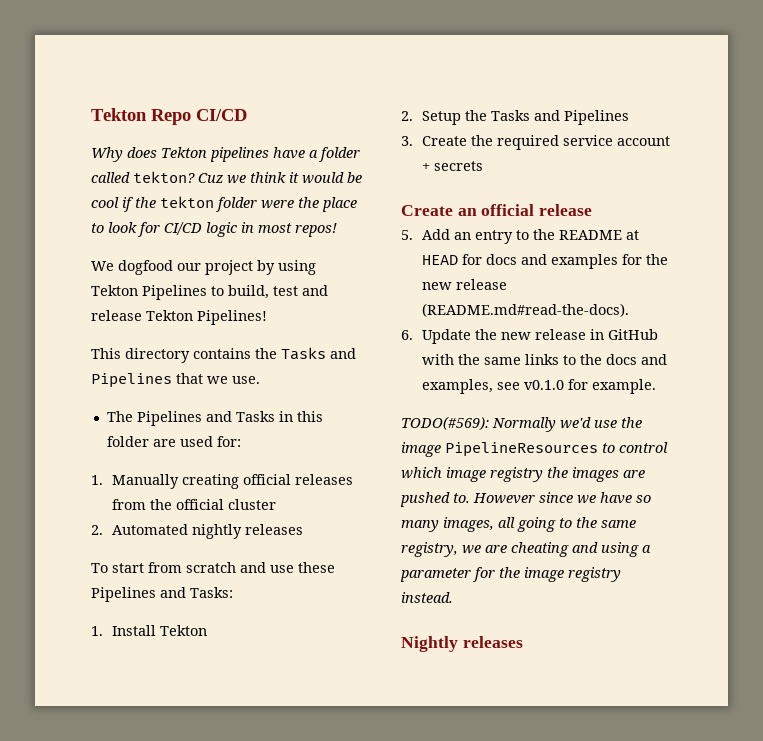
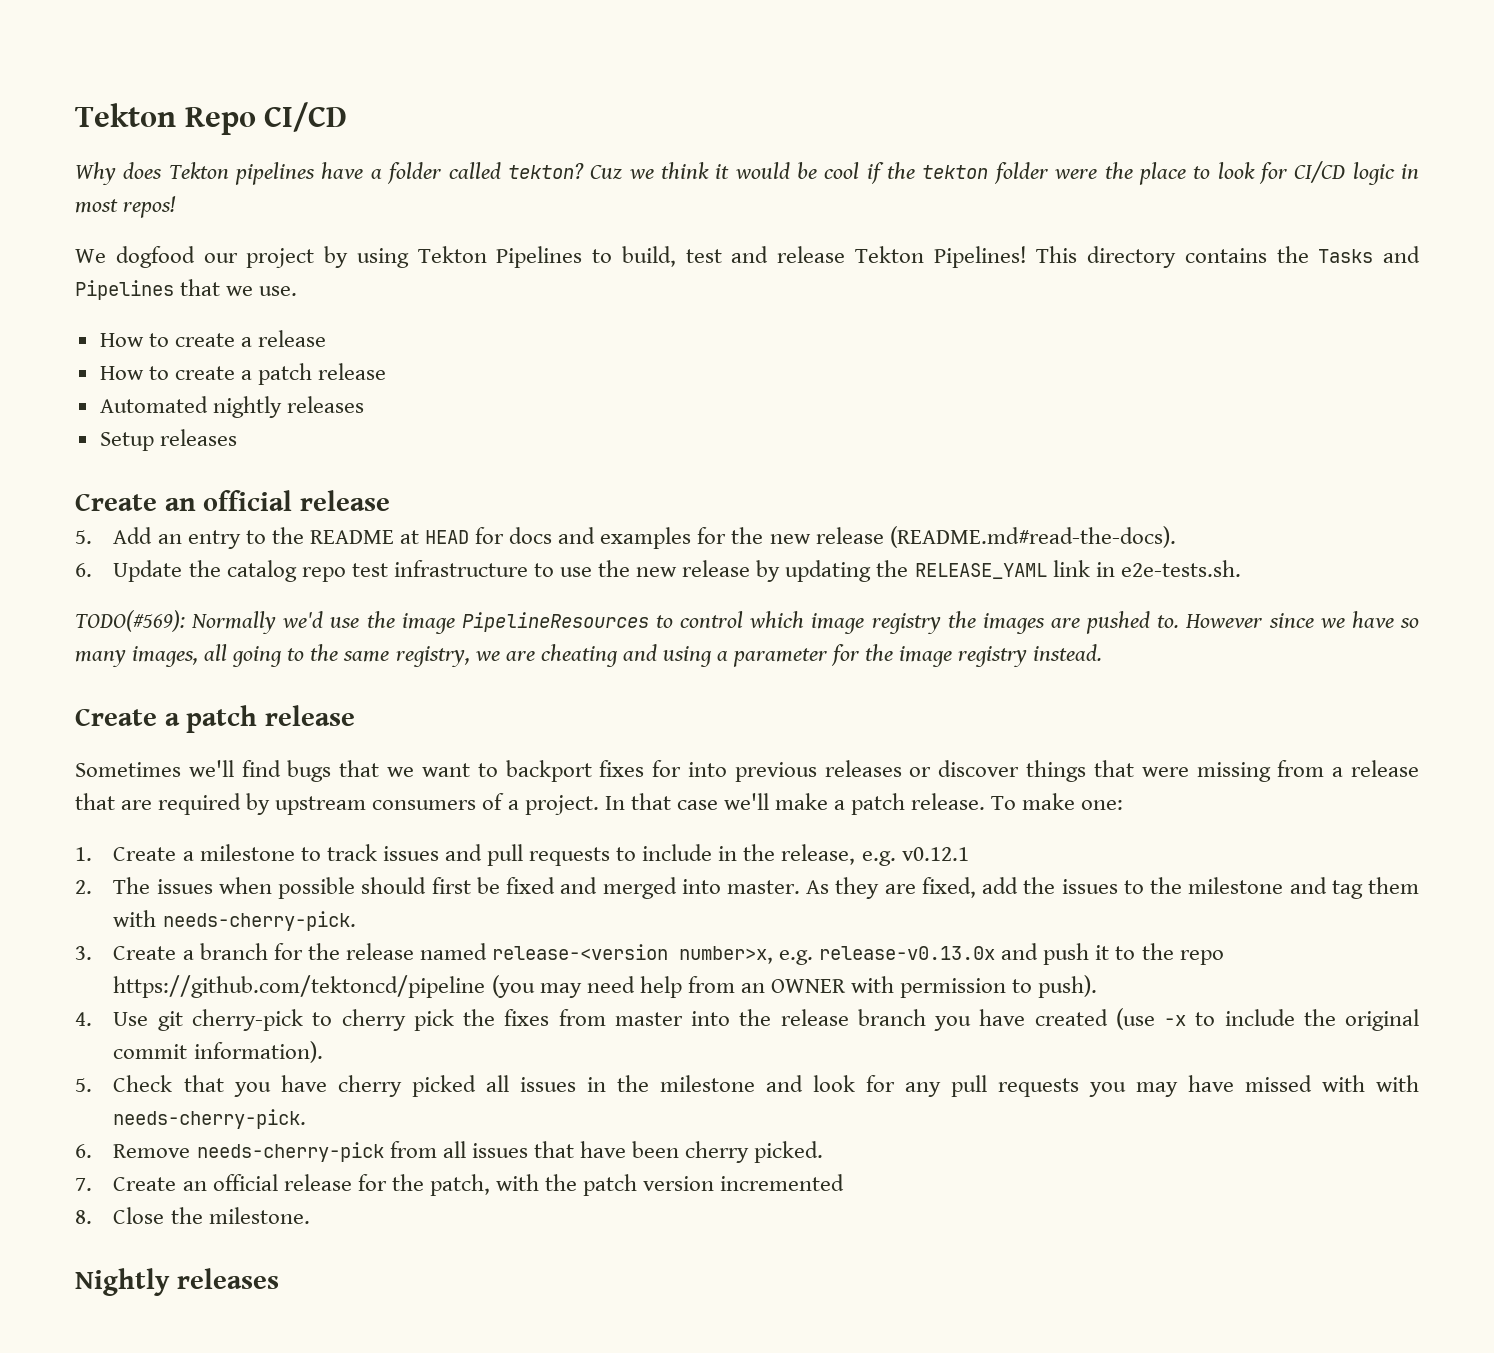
(267, 317) // -> (1027, 257) none
[106,411,323,426] [106,436,241,447] [91,474,353,489] [111,499,276,510] [91,524,303,539] [91,562,335,573] [91,587,233,602] [91,625,207,636] [401,110,629,125] [401,135,670,150] [421,161,483,171] The Pipelines and Tasks in this folder are used for: // 1. Manually creating official releases from the official cluster // 2. Automated nightly releases // To start from scratch and use these Pipelines and Tasks: // 1. Install Tekton // 2. Setup the Tasks and Pipelines // 3. Create the required service account + secrets -> [99,330,327,347] [99,363,387,385] [99,396,364,418] [99,429,237,451] How to create a release // How to create a patch release // Automated nightly releases // Setup releases
[500,329,658,340] [421,354,667,365] [421,379,656,394] new release in GitHub with the same links to the docs and examples, see v0.1.0 for example. -> [226,560,1241,582] catalog repo test infrastructure to use the new release by updating the RELEASE_YAML link in e2e-tests.sh.
(453, 597) none -> [75,705,355,733] [75,760,1420,782] [75,793,1124,815] [75,844,969,866] [75,877,1419,899] [113,910,356,931] [75,943,1224,965] [113,975,1098,998] [75,1008,1419,1031] [113,1041,323,1063] [75,1075,1419,1097] [113,1109,307,1129] [75,1141,824,1163] [75,1174,845,1196] [75,1207,310,1224] // Create a patch release // Sometimes we'll find bugs that we want to backport fixes for into previous releases or discover things that were missing from a release that are required by upstream consumers of a project. In that case we'll make a patch release. To make one: // 1. Create a milestone to track issues and pull requests to include in the release, e.g. v0.12.1 // 2. The issues when possible should first be fixed and merged into master. As they are fixed, add the issues to the milestone and tag them with needs-cherry-pick. // 3. Create a branch for the release named release-<version number>x, e.g. release-v0.13.0x and push it to the repo https://github.com/tektoncd/pipeline (you may need help from an OWNER with permission to push). // 4. Use git cherry-pick to cherry pick the fixes from master into the release branch you have created (use -x to include the original commit information). // 5. Check that you have cherry picked all issues in the milestone and look for any pull requests you may have missed with with needs-cherry-pick. // 6. Remove needs-cherry-pick from all issues that have been cherry picked. // 7. Create an official release for the patch, with the patch version incremented // 8. Close the milestone.

